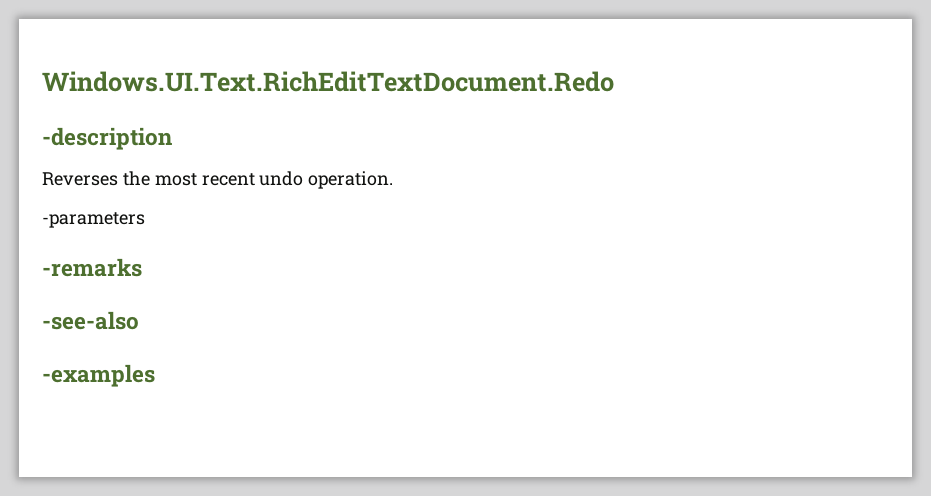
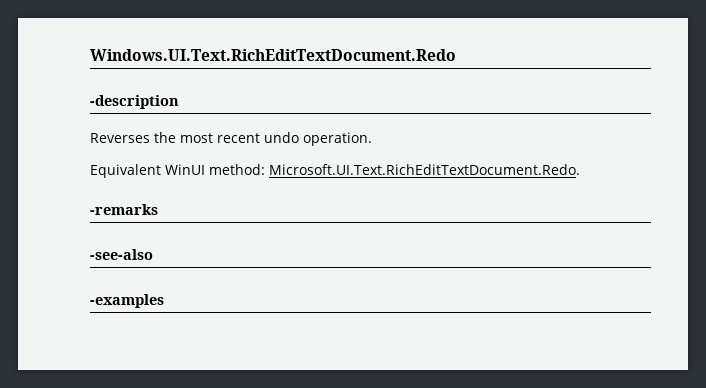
[42,212,145,228] -parameters -> [90,164,580,178] Equivalent WinUI method: Microsoft.UI.Text.RichEditTextDocument.Redo.

